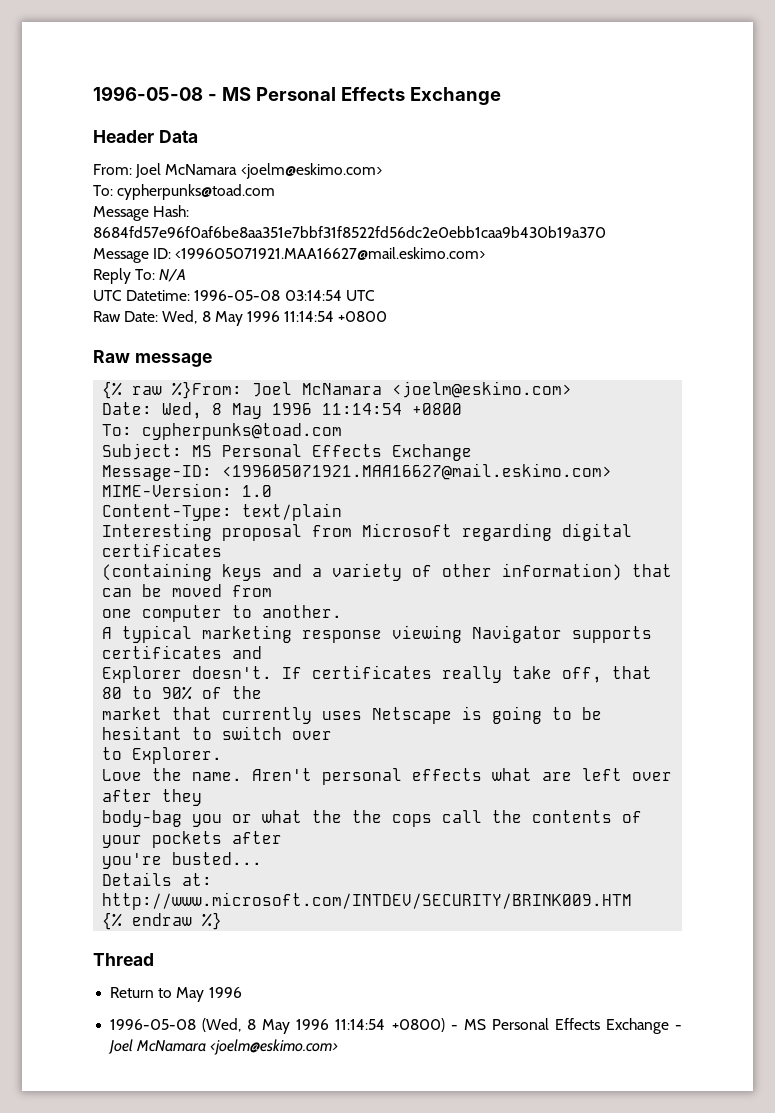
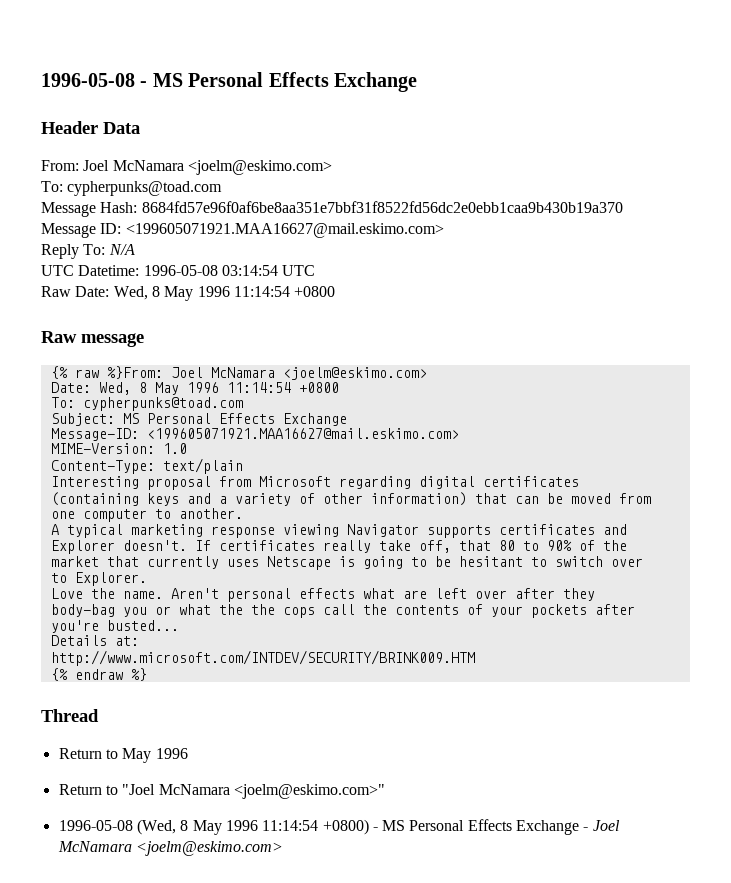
(242, 992) none -> [58,784,385,799] // Return to "Joel McNamara <joelm@eskimo.com>"

